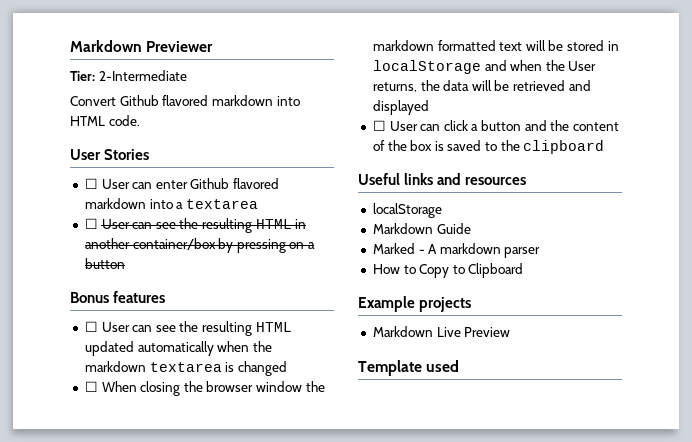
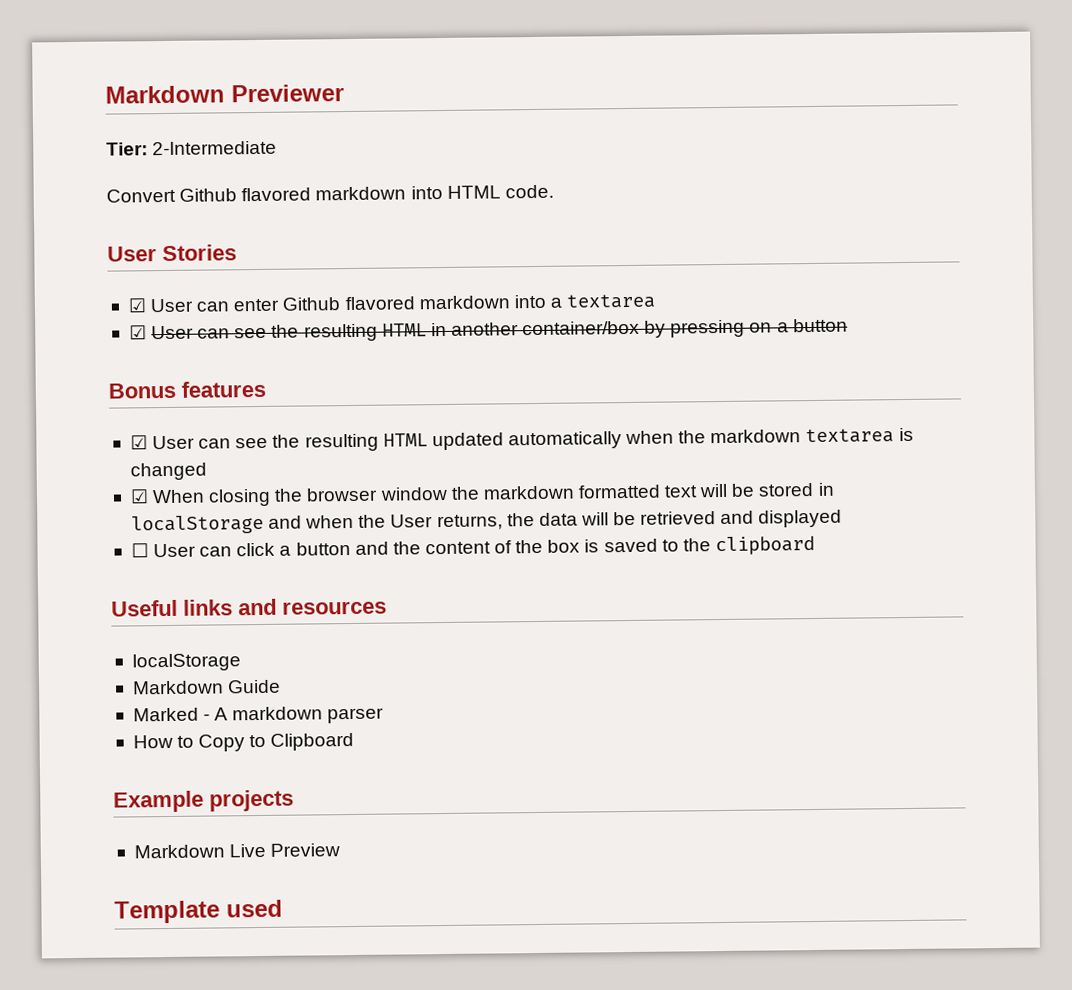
[84,178,98,189] ☐ -> [127,298,146,313] ☑
[84,218,98,229] ☐ -> [128,325,147,340] ☑
[84,321,98,332] ☐ -> [129,435,148,450] ☑
[84,381,98,392] ☐ -> [129,489,149,504] ☑

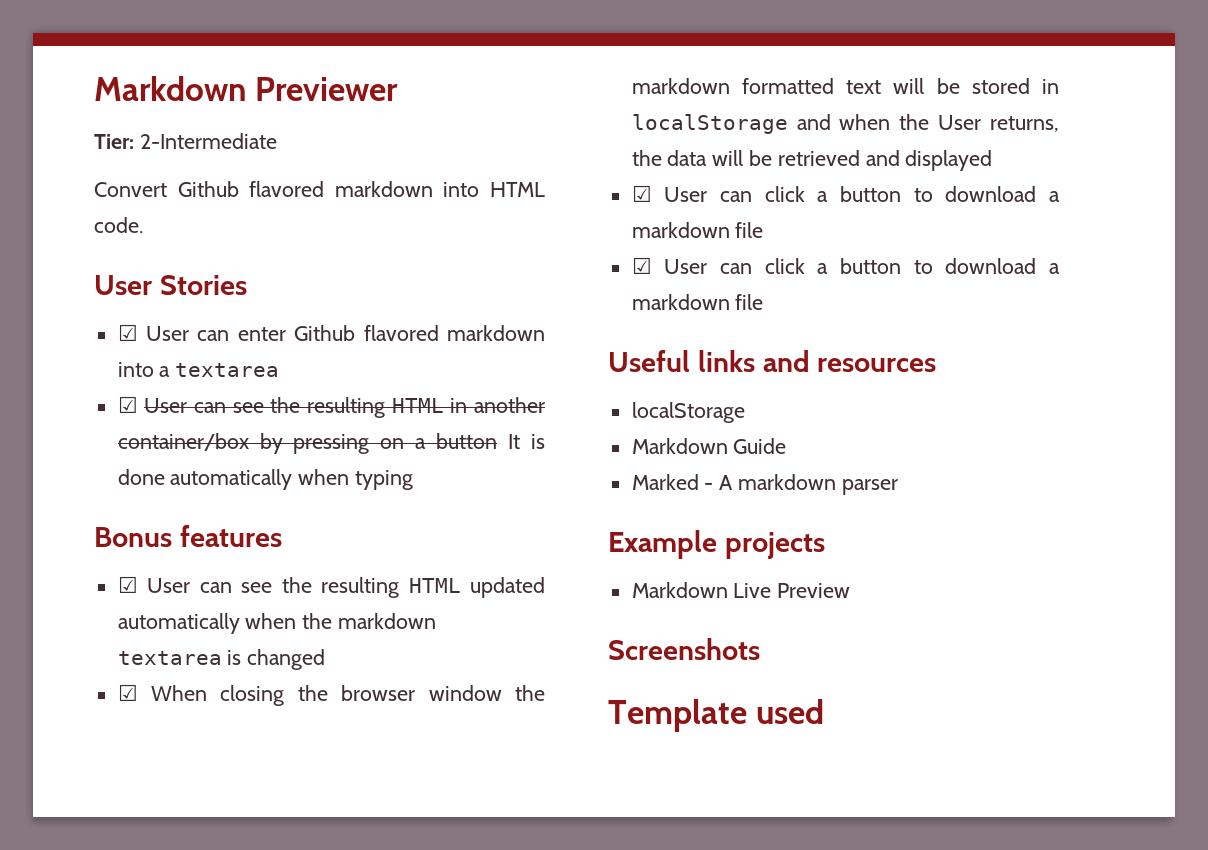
(848, 325) none -> [508,434,545,449] [117,469,414,490] It is done automatically when typing
[130,535,815,558] ☐ User can click a button and the content of the box is saved to the clipboard -> [631,185,1060,202] [631,222,764,238] [631,257,1060,274] [631,294,764,310] ☑ User can click a button to download a markdown file // ☑ User can click a button to download a markdown file
[132,732,355,752] // How to Copy to Clipboard -> (898, 487) none
(341, 850) none -> [608,638,760,660] // Screenshots

